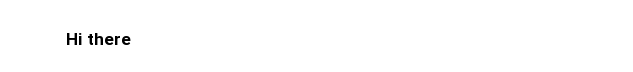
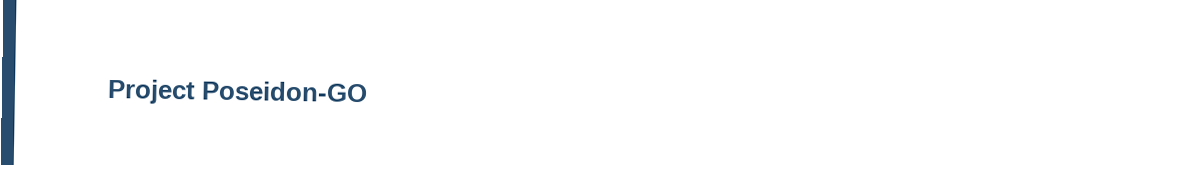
[66,33,131,45] Hi there -> [107,78,369,105] Project Poseidon-GO

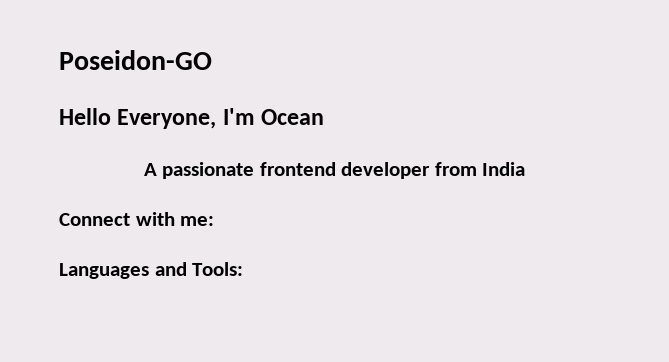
[107,78,196,105] Project -> (59, 60) none
(369, 91) none -> [59,108,325,129] [143,162,526,179] [59,212,215,226] [59,262,244,279] // Hello Everyone, I'm Ocean // A passionate frontend developer from India // Connect with me: // Languages and Tools:

